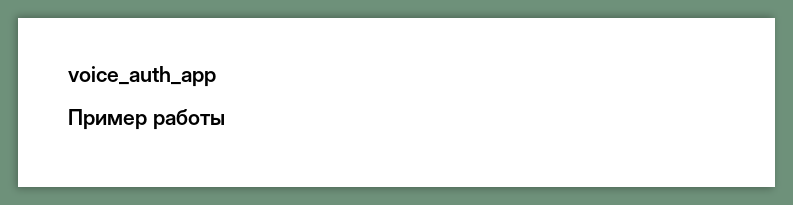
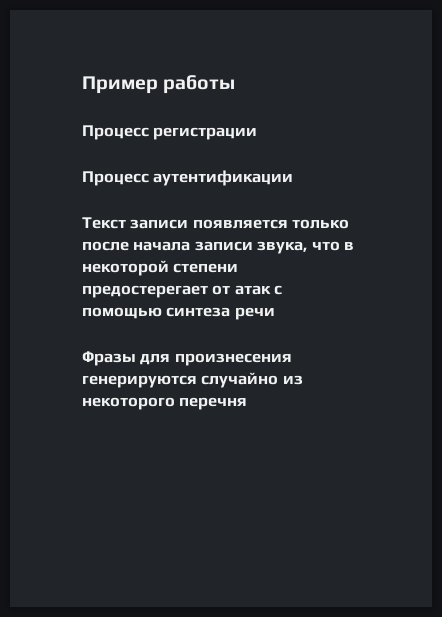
[68,66,216,87] voice_auth_app // -> (82, 85) none
(225, 119) none -> [82,125,258,140] [82,170,294,186] [82,217,350,229] [82,241,355,254] [82,260,239,276] [82,285,283,298] [82,307,275,320] [82,351,292,366] [82,372,303,388] [82,397,248,410] // Процесс регистрации // Процесс аутентификации // Текст записи появляется только после начала записи звука, что в некоторой степени предостерегает от атак с помощью синтеза речи // Фразы для произнесения генерируются случайно из некоторого перечня

